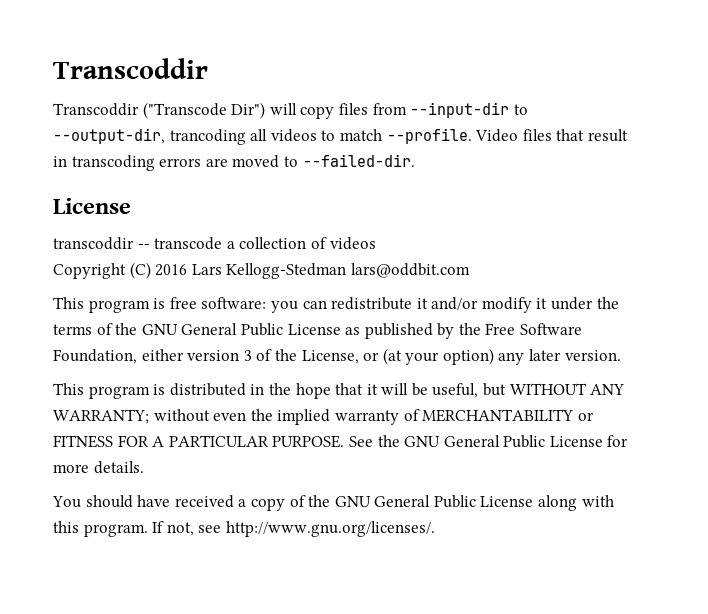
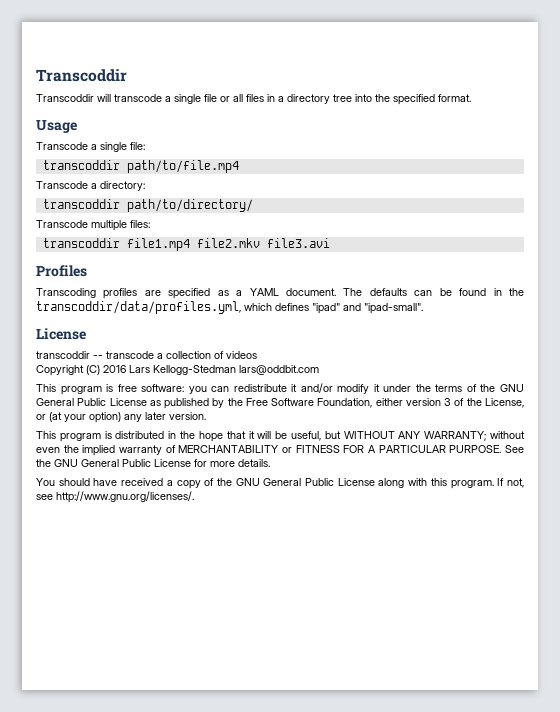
[142,102,528,119] [53,128,628,145] [53,154,415,171] ("Transcode Dir") will copy files from --input-dir to --output-dir, trancoding all videos to match --profile. Video files that result in transcoding errors are moved to --failed-dir. -> [97,94,471,105] [36,120,77,133] [36,142,145,152] [42,160,239,173] [36,181,145,191] [42,199,253,212] [36,220,150,231] [42,238,330,251] [36,265,87,277] [36,288,524,299] [36,301,423,314] will transcode a single file or all files in a directory tree into the specified format. // Usage // Transcode a single file: // transcoddir path/to/file.mp4 // Transcode a directory: // transcoddir path/to/directory/ // Transcode multiple files: // transcoddir file1.mp4 file2.mkv file3.avi // Profiles // Transcoding profiles are specified as a YAML document. The defaults can be found in the transcoddir/data/profiles.yml, which defines "ipad" and "ipad-small".

